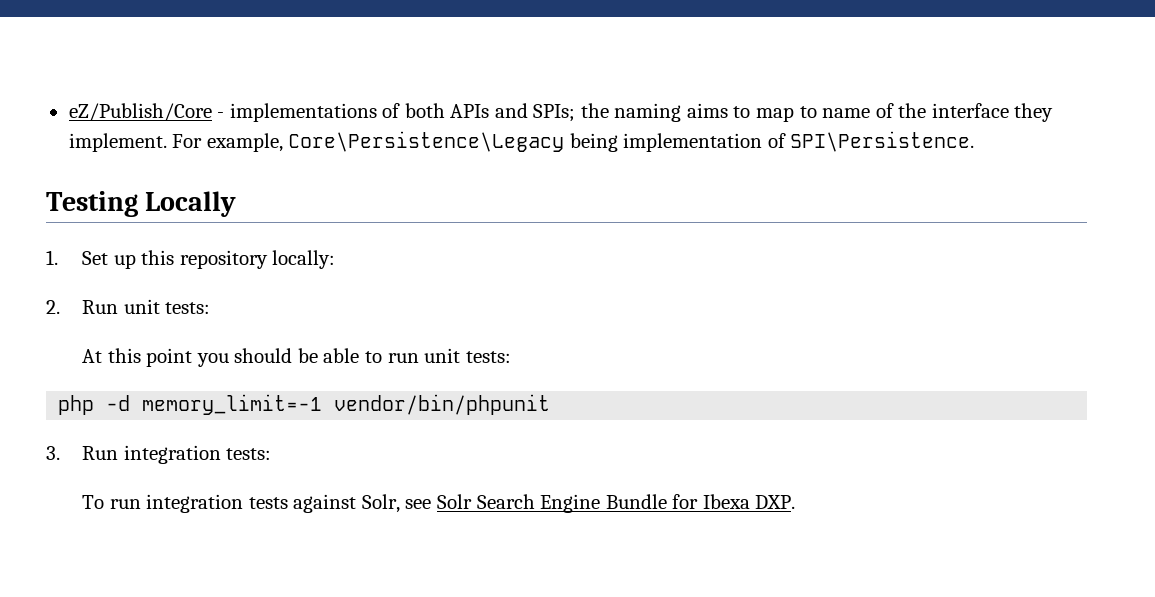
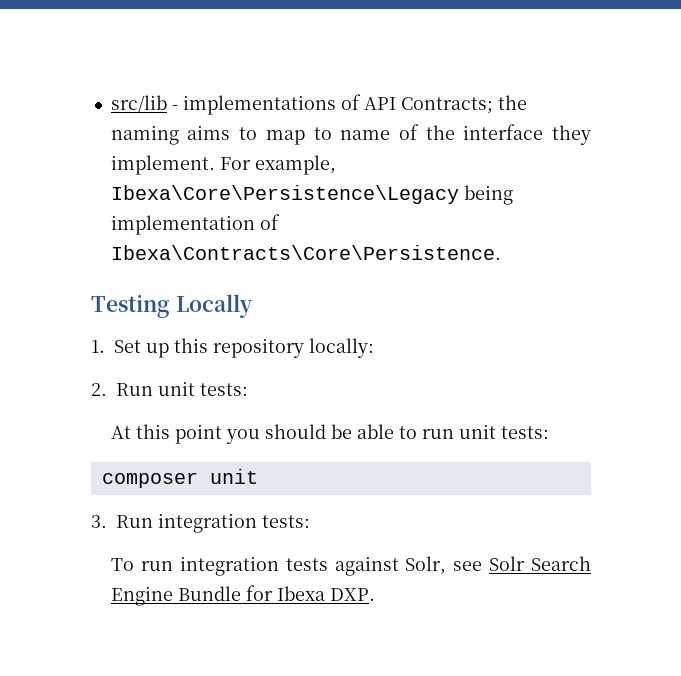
[68,103,212,121] eZ/Publish/Core -> [110,95,167,113] src/lib
[404,103,576,122] both APIs and SPIs; -> [363,97,493,114] API Contracts;
[288,131,565,152] Core\Persistence\Legacy -> [110,185,459,204] Ibexa\Core\Persistence\Legacy
[790,131,975,152] SPI\Persistence. -> [110,245,501,260] Ibexa\Contracts\Core\Persistence.
[58,394,551,415] php -d memory_limit=-1 vendor/bin/phpunit -> [101,469,258,488] composer unit

